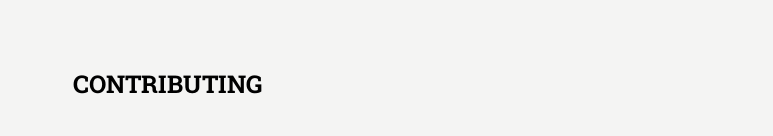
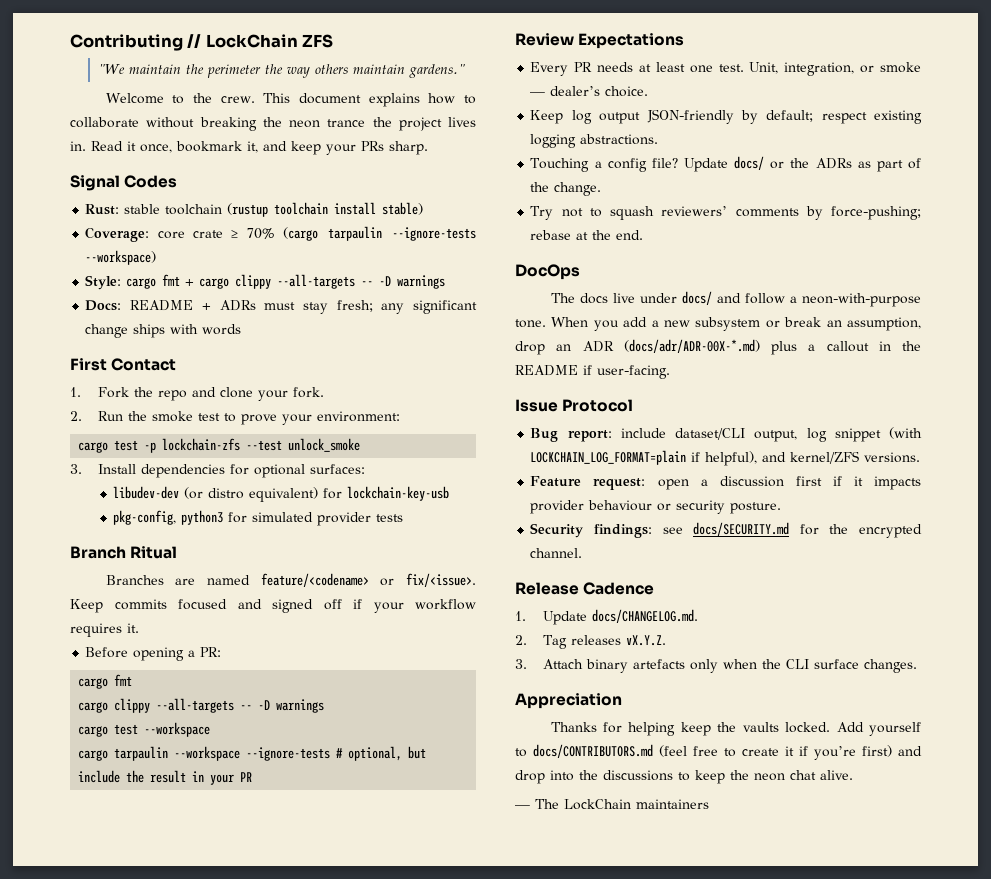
[73,75,262,94] CONTRIBUTING -> [70,34,334,51] [97,64,465,78] [105,93,476,107] [70,117,476,131] [70,141,428,155] [70,175,178,191] [85,202,424,217] [85,226,476,242] [85,250,157,265] [85,274,446,290] [85,300,477,314] [85,324,242,338] [70,358,177,371] [70,387,324,401] [70,411,400,425] [78,438,361,453] [70,464,365,478] [113,486,450,502] [113,510,404,526] [70,546,178,559] [105,573,476,587] [70,599,476,613] [70,623,139,637] [85,647,222,661] [78,674,133,689] [78,698,325,713] [78,722,211,737] [78,746,427,761] [78,770,253,785] [515,33,685,49] [530,62,922,76] [530,86,649,97] [530,109,922,124] [530,134,659,148] [530,156,922,172] [530,182,602,196] [530,206,921,220] [530,230,644,240] [515,264,580,280] [550,291,921,307] [515,317,921,331] [515,339,921,355] [515,365,670,379] [515,399,634,412] [530,427,922,442] [530,450,921,466] [530,476,921,490] [530,500,782,514] [530,522,922,538] [530,548,583,558] [515,582,655,595] [515,609,698,625] [515,635,666,649] [515,659,917,673] [515,693,622,709] [550,722,921,736] [515,744,922,760] [515,770,853,784] [515,799,709,810] Contributing // LockChain ZFS // "We maintain the perimeter the way others maintain gardens." // Welcome to the crew. This document explains how to collaborate without breaking the neon trance the project lives in. Read it once, bookmark it, and keep your PRs sharp. // Signal Codes // Rust: stable toolchain (rustup toolchain install stable) // Coverage: core crate ≥ 70% (cargo tarpaulin --ignore-tests --workspace) // Style: cargo fmt + cargo clippy --all-targets -- -D warnings // Docs: README + ADRs must stay fresh; any significant change ships with words // First Contact // 1. Fork the repo and clone your fork. // 2. Run the smoke test to prove your environment: // cargo test -p lockchain-zfs --test unlock_smoke // 3. Install dependencies for optional surfaces: // libudev-dev (or distro equivalent) for lockchain-key-usb // pkg-config, python3 for simulated provider tests // Branch Ritual // Branches are named feature/<codename> or fix/<issue>. Keep commits focused and signed off if your workflow requires it. // Before opening a PR: // cargo fmt // cargo clippy --all-targets -- -D warnings // cargo test --workspace // cargo tarpaulin --workspace --ignore-tests # optional, but include the result in your PR // Review Expectations // Every PR needs at least one test. Unit, integration, or smoke — dealer’s choice. // Keep log output JSON-friendly by default; respect existing logging abstractions. // Touching a config file? Update docs/ or the ADRs as part of the change. // Try not to squash reviewers’ comments by force-pushing; rebase at the end. // DocOps // The docs live under docs/ and follow a neon-with-purpose tone. When you add a new subsystem or break an assumption, drop an ADR (docs/adr/ADR-00X-*.md) plus a callout in the README if user-facing. // Issue Protocol // Bug report: include dataset/CLI output, log snippet (with LOCKCHAIN_LOG_FORMAT=plain if helpful), and kernel/ZFS versions. // Feature request: open a discussion first if it impacts provider behaviour or security posture. // Security findings: see docs/SECURITY.md for the encrypted channel. // Release Cadence // 1. Update docs/CHANGELOG.md. // 2. Tag releases vX.Y.Z. // 3. Attach binary artefacts only when the CLI surface changes. // Appreciation // Thanks for helping keep the vaults locked. Add yourself to docs/CONTRIBUTORS.md (feel free to create it if you’re first) and drop into the discussions to keep the neon chat alive. // — The LockChain maintainers

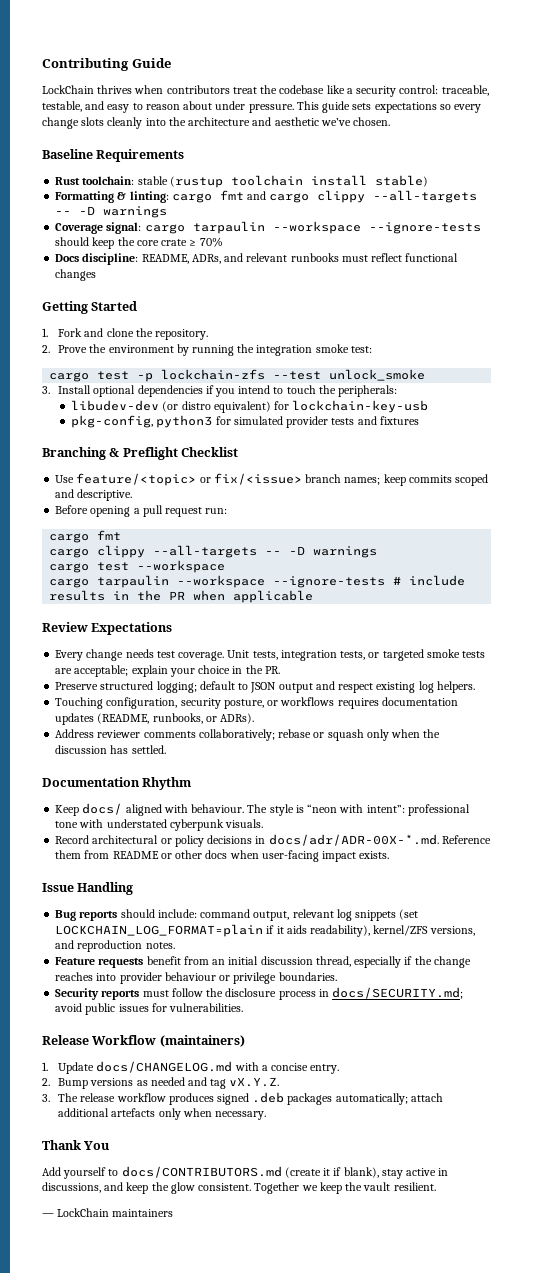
[187,34,334,48] [97,64,465,78] [105,93,476,107] [70,117,476,131] [70,141,428,155] [70,175,178,191] [85,202,424,217] [85,226,476,242] [85,250,157,265] [85,274,446,290] [85,300,477,314] [85,324,242,338] [70,358,177,371] [70,387,324,401] [70,411,400,425] // LockChain ZFS // "We maintain the perimeter the way others maintain gardens." // Welcome to the crew. This document explains how to collaborate without breaking the neon trance the project lives in. Read it once, bookmark it, and keep your PRs sharp. // Signal Codes // Rust: stable toolchain (rustup toolchain install stable) // Coverage: core crate ≥ 70% (cargo tarpaulin --ignore-tests --workspace) // Style: cargo fmt + cargo clippy --all-targets -- -D warnings // Docs: README + ADRs must stay fresh; any significant change ships with words // First Contact // 1. Fork the repo and clone your fork. // 2. Run the smoke test to prove your environment: -> [131,58,171,68] [42,85,489,97] [42,101,482,113] [42,117,391,129] [42,149,185,162] [55,175,428,188] [55,190,478,203] [55,206,168,218] [55,221,481,234] [55,237,223,249] [55,253,459,265] [55,269,97,281] [42,301,138,314] [42,328,209,340] [42,344,372,356] Guide // LockChain thrives when contributors treat the codebase like a security control: traceable, testable, and easy to reason about under pressure. This guide sets expectations so every change slots cleanly into the architecture and aesthetic we’ve chosen. // Baseline Requirements // Rust toolchain: stable (rustup toolchain install stable) // Formatting & linting: cargo fmt and cargo clippy --all-targets -- -D warnings // Coverage signal: cargo tarpaulin --workspace --ignore-tests should keep the core crate ≥ 70% // Docs discipline: README, ADRs, and relevant runbooks must reflect functional changes // Getting Started // 1. Fork and clone the repository. // 2. Prove the environment by running the integration smoke test:
[140,464,365,478] dependencies for optional surfaces: -> [93,385,398,397] optional dependencies if you intend to touch the peripherals:
[70,546,178,559] [105,573,476,587] [70,599,476,613] [70,623,139,637] // Branch Ritual // Branches are named feature/<codename> or fix/<issue>. Keep commits focused and signed off if your workflow requires it. -> [357,416,419,425] [42,447,239,460] [55,473,489,486] [55,489,133,501] and fixtures // Branching & Preflight Checklist // Use feature/<topic> or fix/<issue> branch names; keep commits scoped and descriptive.
[200,647,222,657] PR: -> [142,505,228,517] pull request run:
[348,746,427,761] [78,770,253,785] optional, but include the result in your PR -> [409,575,466,586] [49,590,314,603] include results in the PR when applicable
[574,62,922,76] [530,86,649,97] [530,109,922,124] [530,134,659,148] [530,156,922,172] [530,182,602,196] [530,206,921,220] [530,230,644,240] [515,264,580,280] [550,291,921,307] [515,317,921,331] [515,339,921,355] [515,365,670,379] PR needs at least one test. Unit, integration, or smoke — dealer’s choice. // Keep log output JSON-friendly by default; respect existing logging abstractions. // Touching a config file? Update docs/ or the ADRs as part of the change. // Try not to squash reviewers’ comments by force-pushing; rebase at the end. // DocOps // The docs live under docs/ and follow a neon-with-purpose tone. When you add a new subsystem or break an assumption, drop an ADR (docs/adr/ADR-00X-*.md) plus a callout in the README if user-facing. -> [86,649,486,661] [55,665,280,677] [55,681,475,693] [55,697,458,709] [55,713,255,725] [55,729,441,741] [55,745,166,754] [42,777,192,790] [55,803,470,816] [55,819,264,831] [55,834,491,847] [55,850,390,862] change needs test coverage. Unit tests, integration tests, or targeted smoke tests are acceptable; explain your choice in the PR. // Preserve structured logging; default to JSON output and respect existing log helpers. // Touching configuration, security posture, or workflows requires documentation updates (README, runbooks, or ADRs). // Address reviewer comments collaboratively; rebase or squash only when the discussion has settled. // Documentation Rhythm // Keep docs/ aligned with behaviour. The style is “neon with intent”: professional tone with understated cyberpunk visuals. // Record architectural or policy decisions in docs/adr/ADR-00X-*.md. Reference them from README or other docs when user-facing impact exists.
[562,399,634,412] Protocol -> [77,882,134,895] Handling
[567,427,922,442] [530,450,921,466] [530,476,921,490] report: include dataset/CLI output, log snippet (with LOCKCHAIN_LOG_FORMAT=plain if helpful), and kernel/ZFS versions. // Feature request: open a discussion first if it impacts -> [79,909,419,921] [55,924,475,937] [55,940,175,952] [55,956,471,968] [55,972,117,981] reports should include: command output, relevant log snippets (set LOCKCHAIN_LOG_FORMAT=plain if it aids readability), kernel/ZFS versions, and reproduction notes. // Feature requests benefit from an initial discussion thread, especially if the change reaches into
[676,500,782,514] security posture. -> [233,972,337,984] privilege boundaries.
[594,522,922,538] [530,548,583,558] findings: see docs/SECURITY.md for the encrypted channel. -> [101,987,464,1000] [55,1003,244,1015] reports must follow the disclosure process in docs/SECURITY.md; avoid public issues for vulnerabilities.
[583,582,655,595] Cadence -> [92,1035,245,1047] Workflow (maintainers)
[591,609,698,623] [515,635,666,649] [515,659,917,673] [515,693,622,709] [550,722,921,736] [515,744,922,760] [515,770,853,784] [515,799,559,809] docs/CHANGELOG.md. // 2. Tag releases vX.Y.Z. // 3. Attach binary artefacts only when the CLI surface changes. // Appreciation // Thanks for helping keep the vaults locked. Add yourself to docs/CONTRIBUTORS.md (feel free to create it if you’re first) and drop into the discussions to keep the neon chat alive. // — The -> [96,1061,340,1074] [42,1077,280,1089] [42,1092,443,1105] [58,1108,267,1120] [42,1140,111,1150] [42,1166,449,1179] [42,1182,436,1194] [42,1213,54,1217] docs/CHANGELOG.md with a concise entry. // 2. Bump versions as needed and tag vX.Y.Z. // 3. The release workflow produces signed .deb packages automatically; attach additional artefacts only when necessary. // Thank You // Add yourself to docs/CONTRIBUTORS.md (create it if blank), stay active in discussions, and keep the glow consistent. Together we keep the vault resilient. // —

